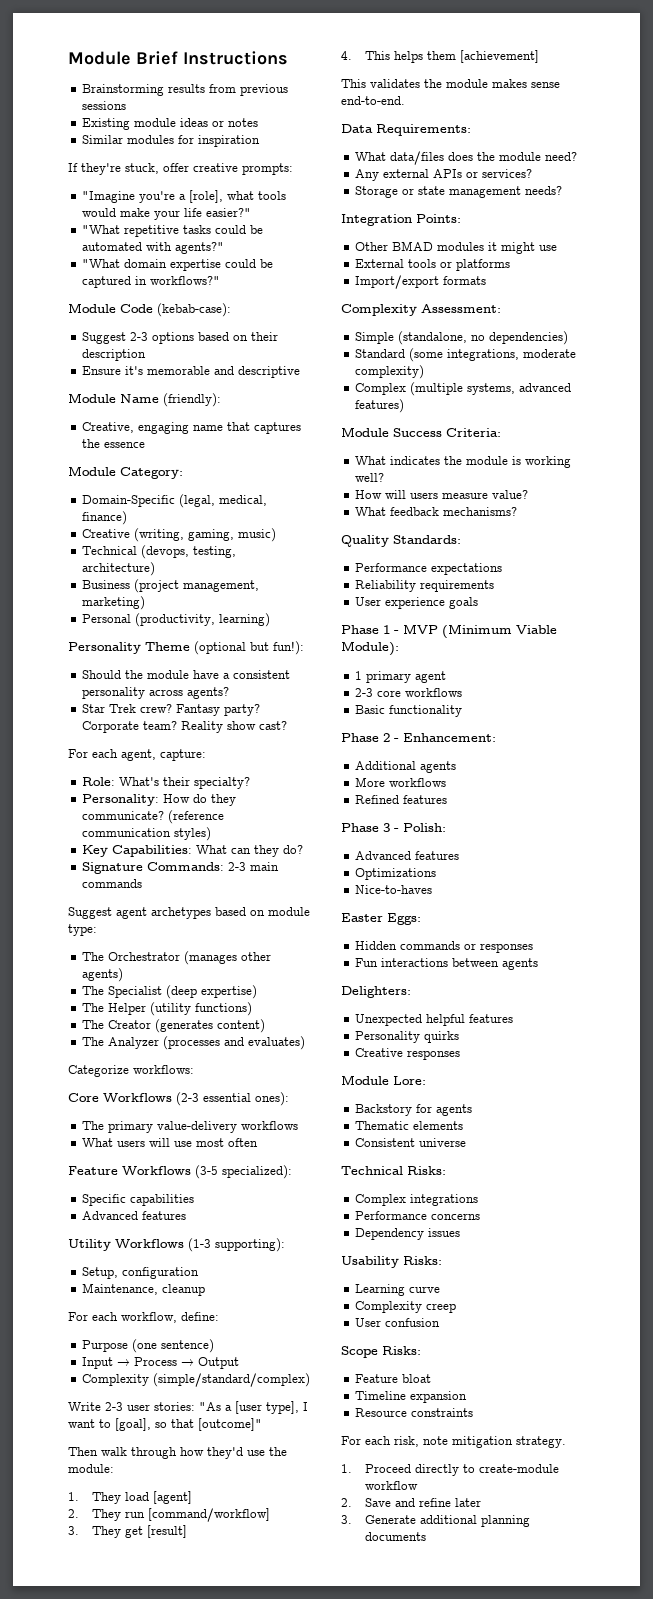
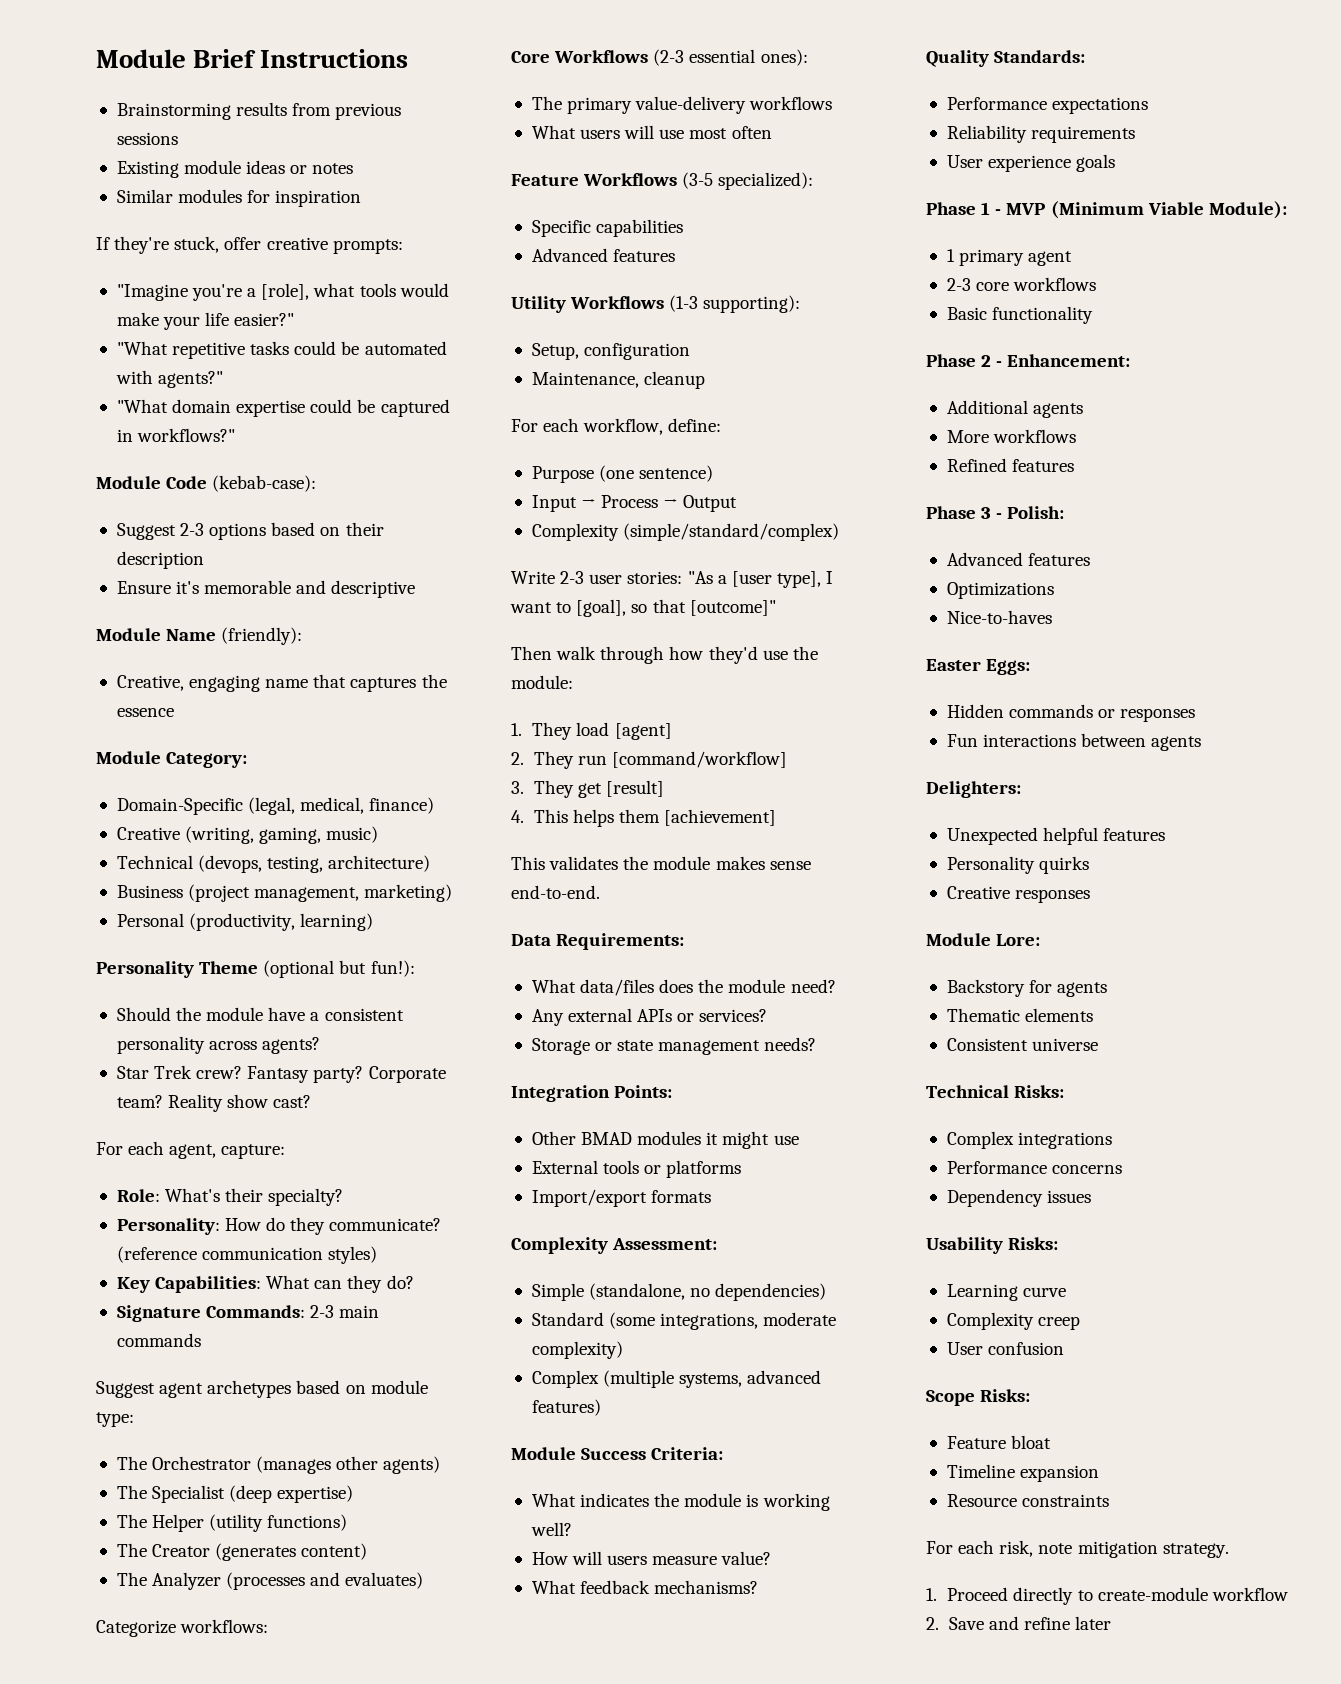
[341,1515,531,1527] [365,1532,427,1541] // 3. Generate additional planning documents -> (1111, 1623) none

